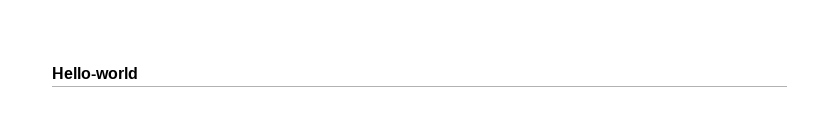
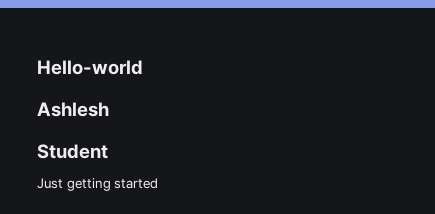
(138, 73) none -> [37,102,109,117] [37,144,108,159] [37,178,159,191] // Ashlesh // Student // Just getting started

